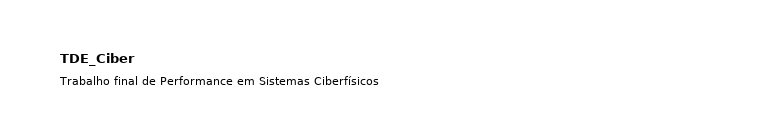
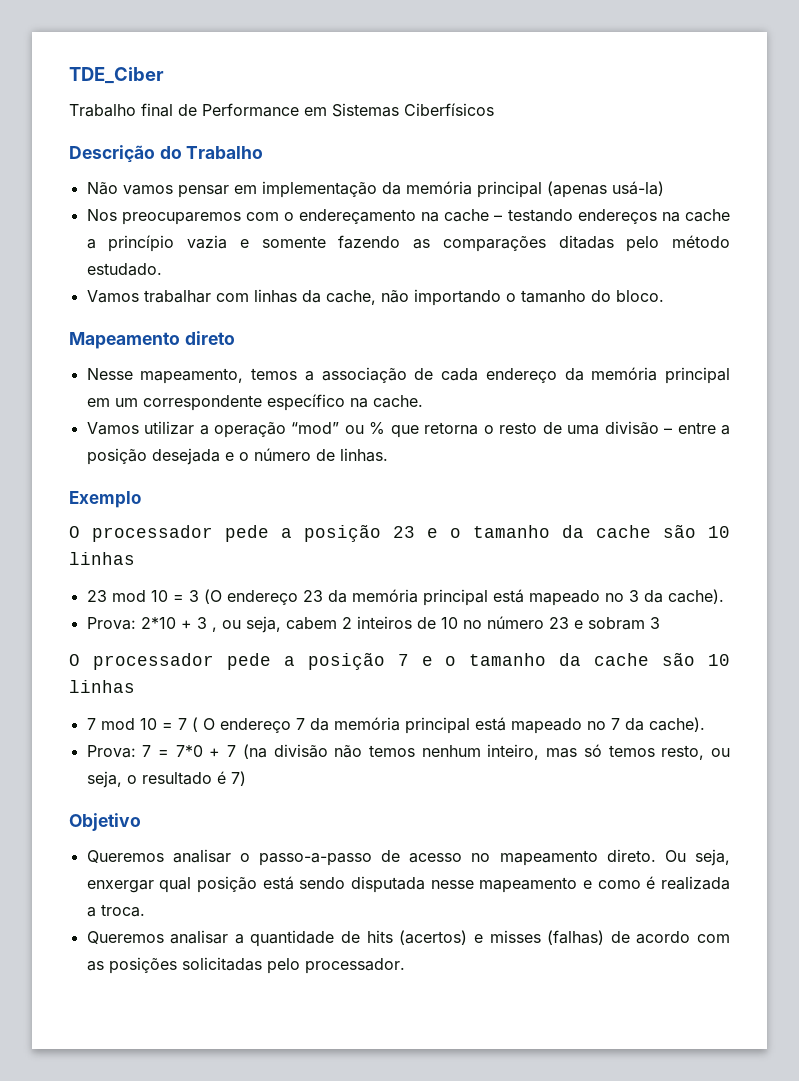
(379, 80) none -> [69,145,264,163] [86,181,664,198] [86,209,730,225] [86,235,730,252] [86,263,162,276] [86,289,664,306] [69,331,235,349] [86,367,731,384] [86,394,423,411] [86,421,730,438] [86,448,388,465] [69,491,141,508] [69,524,730,542] [69,552,135,565] [86,589,724,606] [86,616,660,633] [69,652,730,670] [69,680,135,693] [86,717,705,734] [86,744,730,760] [86,771,246,788] [69,813,141,831] [86,849,730,866] [86,876,730,893] [86,904,145,917] [86,930,731,947] [86,957,405,974] // Descrição do Trabalho // Não vamos pensar em implementação da memória principal (apenas usá-la) // Nos preocuparemos com o endereçamento na cache – testando endereços na cache a princípio vazia e somente fazendo as comparações ditadas pelo método estudado. // Vamos trabalhar com linhas da cache, não importando o tamanho do bloco. // Mapeamento direto // Nesse mapeamento, temos a associação de cada endereço da memória principal em um correspondente específico na cache. // Vamos utilizar a operação “mod” ou % que retorna o resto de uma divisão – entre a posição desejada e o número de linhas. // Exemplo // O processador pede a posição 23 e o tamanho da cache são 10 linhas // 23 mod 10 = 3 (O endereço 23 da memória principal está mapeado no 3 da cache). // Prova: 2*10 + 3 , ou seja, cabem 2 inteiros de 10 no número 23 e sobram 3 // O processador pede a posição 7 e o tamanho da cache são 10 linhas // 7 mod 10 = 7 ( O endereço 7 da memória principal está mapeado no 7 da cache). // Prova: 7 = 7*0 + 7 (na divisão não temos nenhum inteiro, mas só temos resto, ou seja, o resultado é 7) // Objetivo // Queremos analisar o passo-a-passo de acesso no mapeamento direto. Ou seja, enxergar qual posição está sendo disputada nesse mapeamento e como é realizada a troca. // Queremos analisar a quantidade de hits (acertos) e misses (falhas) de acordo com as posições solicitadas pelo processador.

